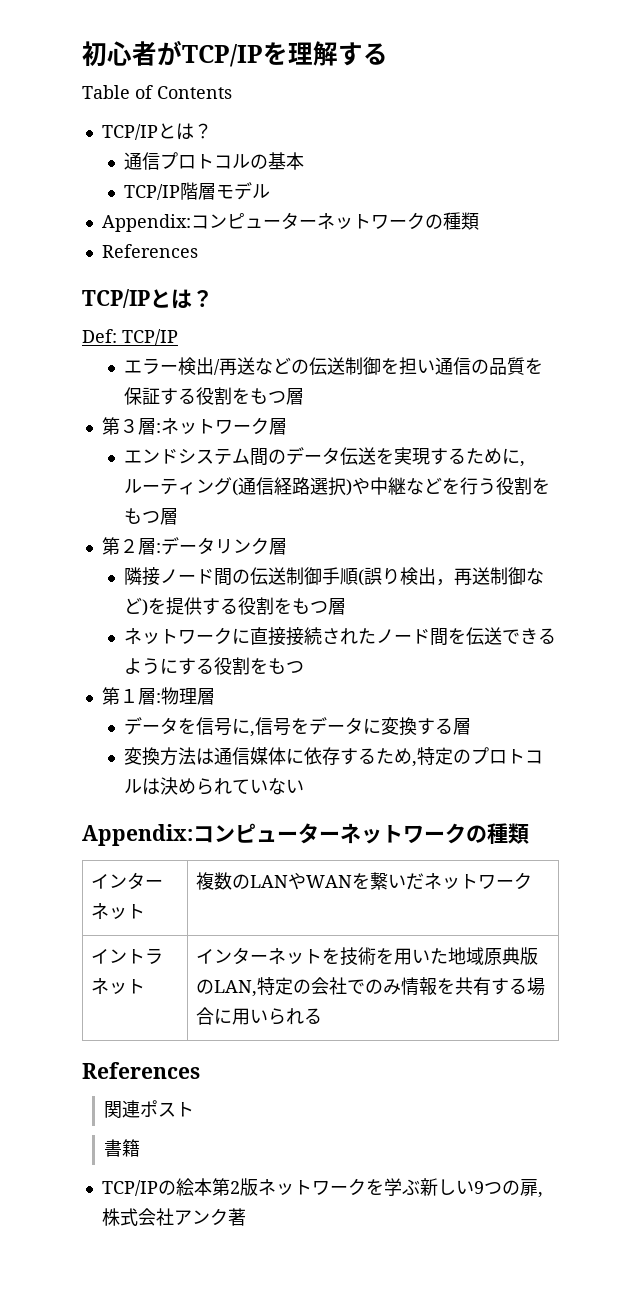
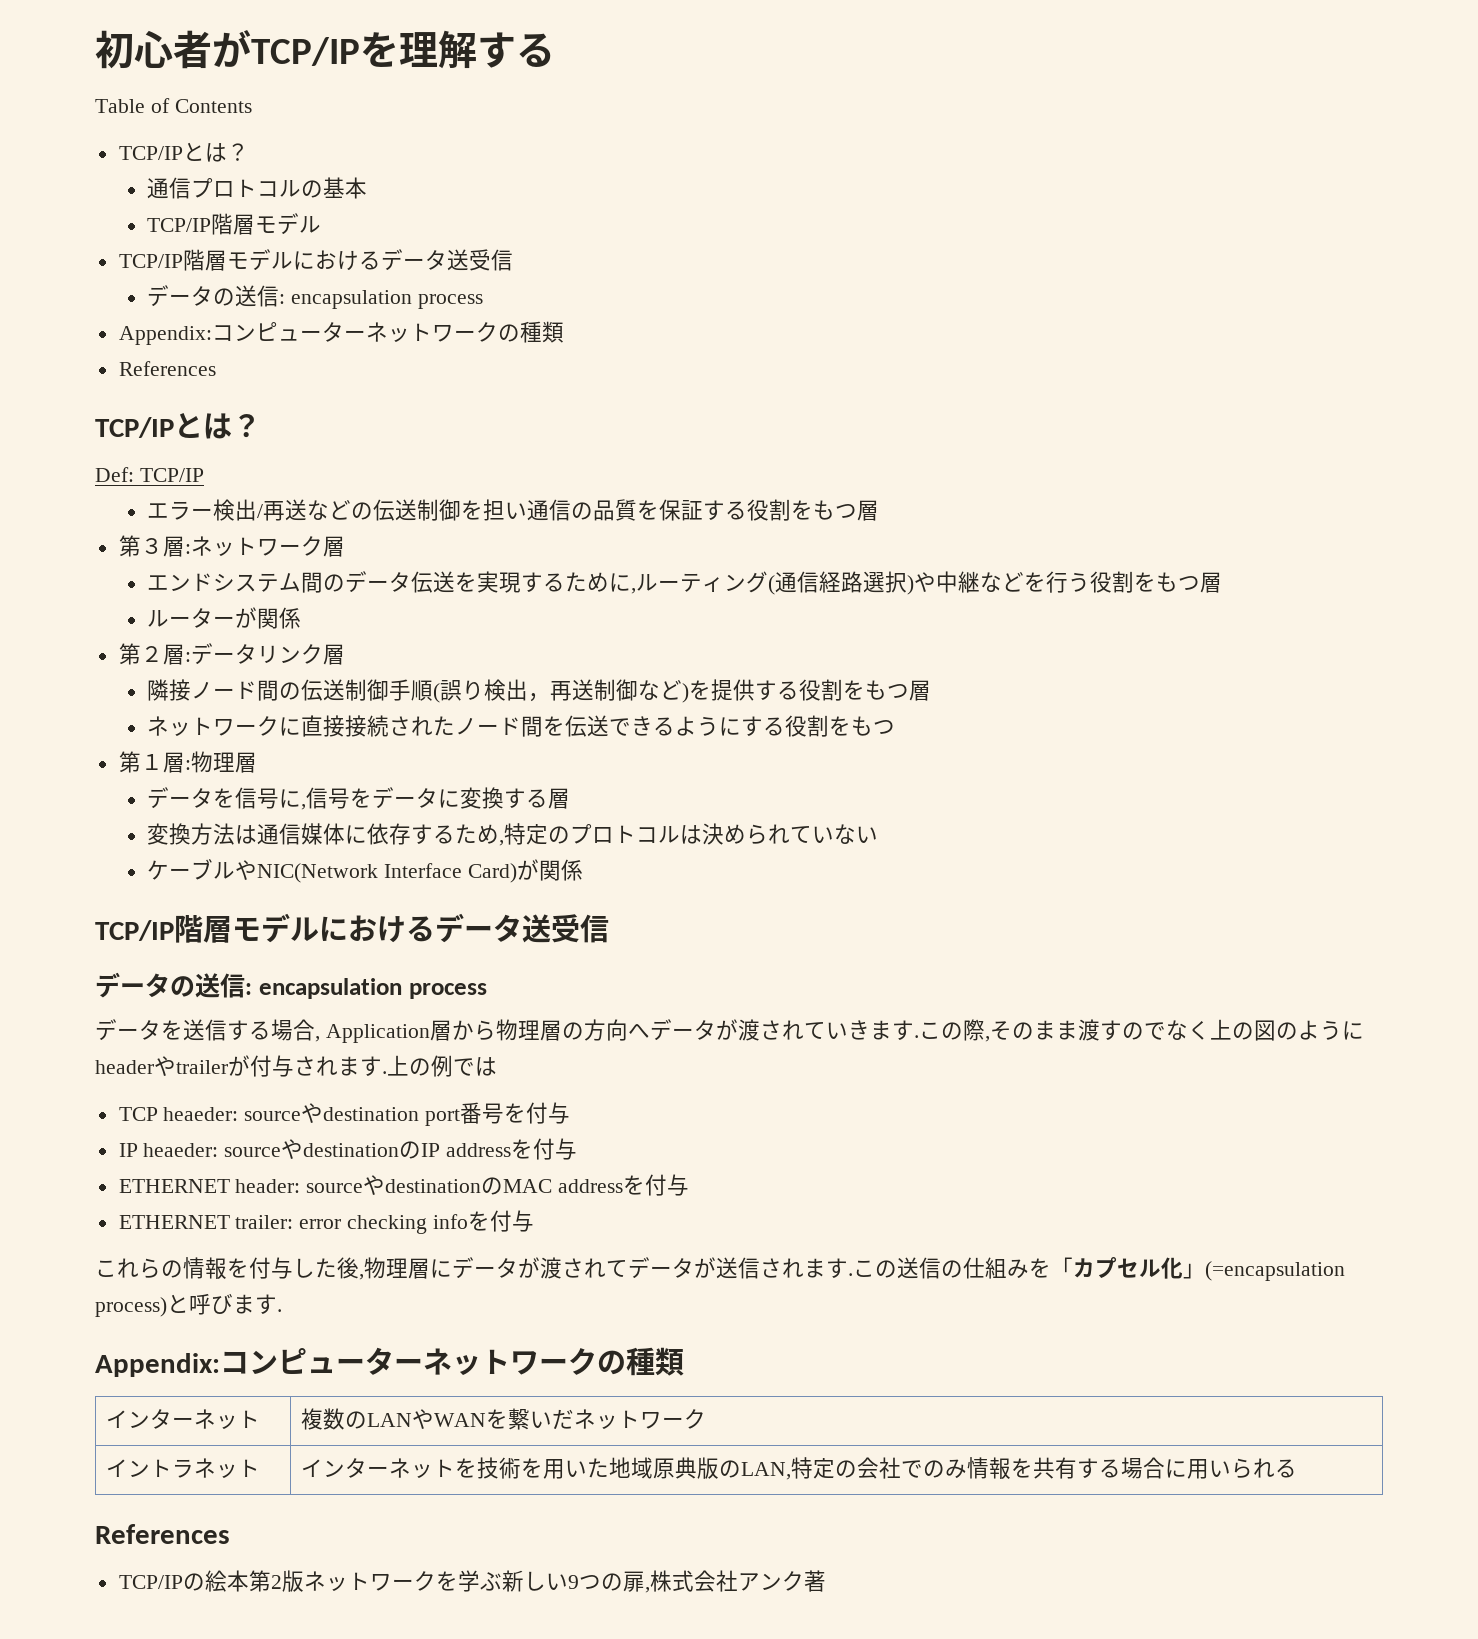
(271, 191) none -> [118,249,513,271] [147,285,483,309] // TCP/IP階層モデルにおけるデータ送受信 // データの送信: encapsulation process
(179, 516) none -> [147,607,302,629] // ルーターが関係
(305, 786) none -> [147,859,583,883] [95,913,609,943] [95,972,487,999] [95,1019,1364,1043] [95,1055,497,1077] [118,1102,571,1126] [118,1138,578,1160] [118,1174,690,1196] [118,1210,534,1234] [95,1257,1345,1281] [95,1293,282,1317] // ケーブルやNIC(Network Interface Card)が関係 // TCP/IP階層モデルにおけるデータ送受信 // データの送信: encapsulation process // データを送信する場合, Application層から物理層の方向へデータが渡されていきます.この際,そのまま渡すのでなく上の図のようにheaderやtrailerが付与されます.上の例では // TCP heaeder: sourceやdestination port番号を付与 // IP heaeder: sourceやdestinationのIP addressを付与 // ETHERNET header: sourceやdestinationのMAC addressを付与 // ETHERNET trailer: error checking infoを付与 // これらの情報を付与した後,物理層にデータが渡されてデータが送信されます.この送信の仕組みを「カプセル化」(=encapsulation process)と呼びます.
[104,1100,195,1118] [104,1139,141,1157] // 関連ポスト // 書籍 -> (230, 1534) none

